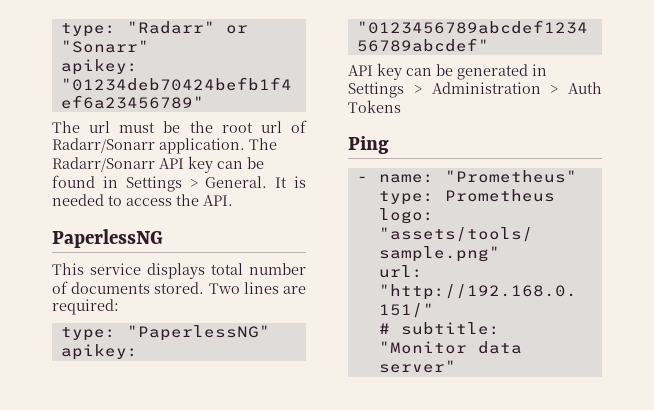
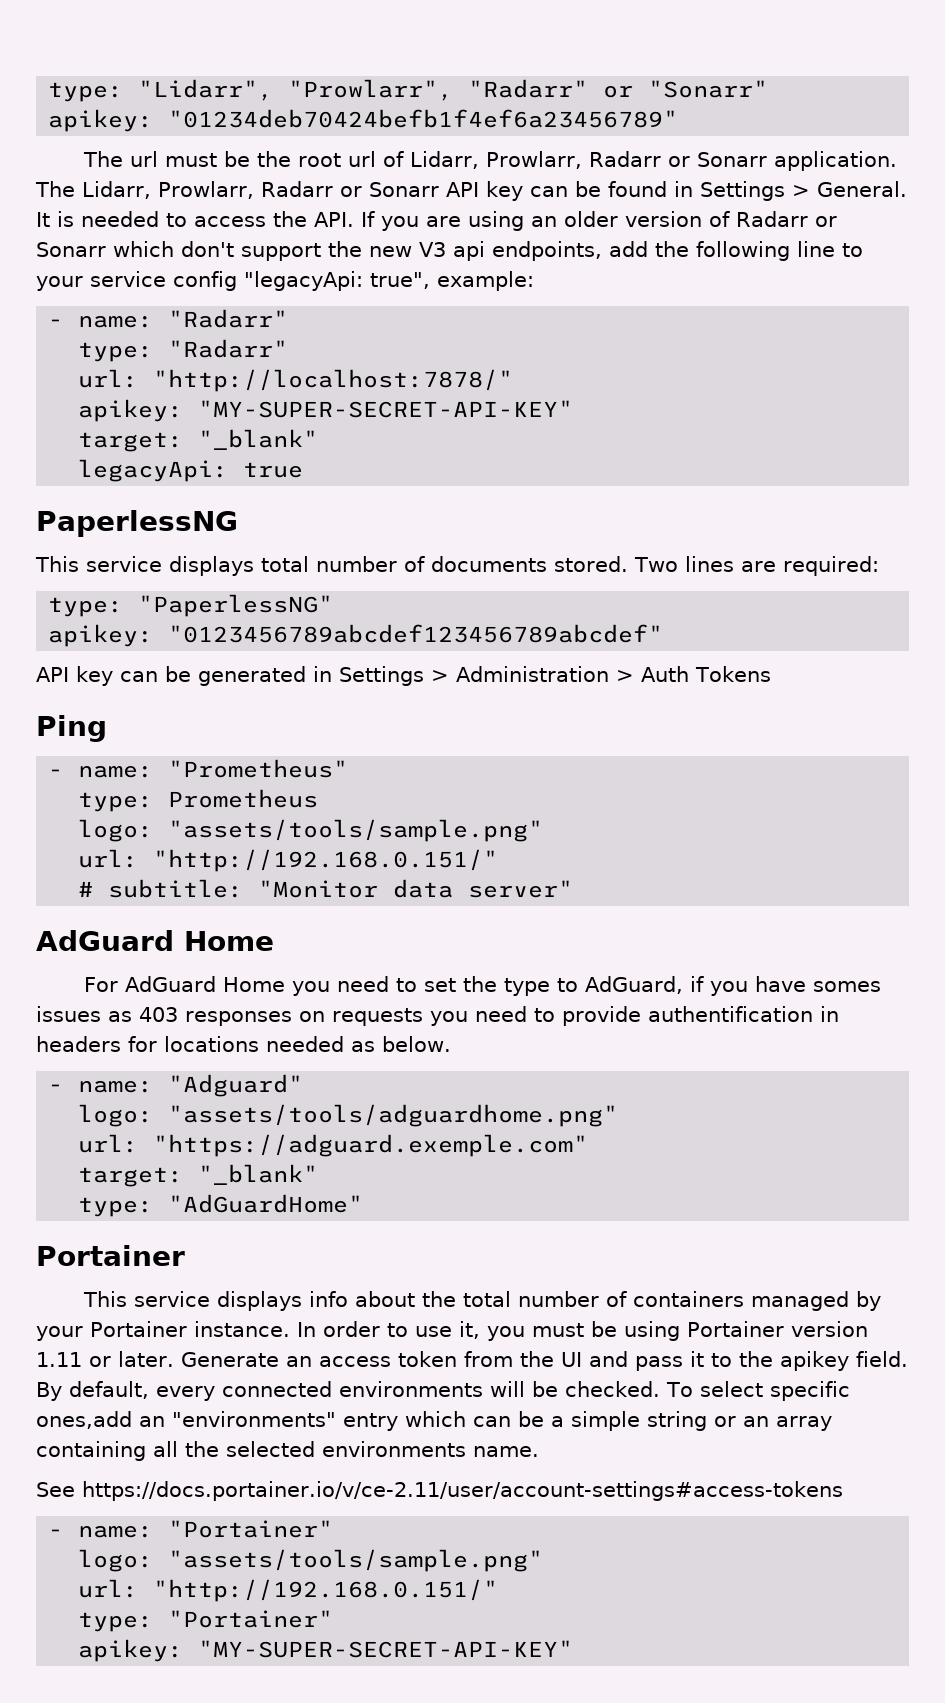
[60,23,116,37] type: -> [48,79,454,102] type: "Lidarr", "Prowlarr",
[52,138,277,154] [52,157,155,172] Radarr/Sonarr application. The Radarr/Sonarr -> [410,151,898,171] [35,181,439,199] Lidarr, Prowlarr, Radarr or Sonarr application. The Lidarr, Prowlarr, Radarr or Sonarr
(233, 200) none -> [361,211,837,231] [36,241,863,261] [36,271,534,291] [48,309,289,328] [78,339,289,362] [78,369,514,392] [78,399,574,422] [78,429,319,452] [78,459,304,482] If you are using an older version of Radarr or Sonarr which don't support the new V3 api endpoints, add the following line to your service config "legacyApi: true", example: // - name: "Radarr" // type: "Radarr" // url: "http://localhost:7878/" // apikey: "MY-SUPER-SECRET-API-KEY" // target: "_blank" // legacyApi: true
(456, 366) none -> [36,930,274,951] [84,976,882,996] [36,1006,839,1026] [36,1036,451,1052] [48,1074,304,1097] [78,1104,619,1127] [78,1134,589,1157] [78,1164,319,1187] [78,1194,364,1217] [36,1245,185,1266] [83,1291,882,1311] [36,1321,868,1341] [36,1351,908,1371] [36,1381,850,1401] [36,1411,832,1431] [36,1441,539,1461] [36,1481,843,1501] [48,1520,334,1538] [78,1549,544,1572] [78,1579,499,1602] [78,1610,334,1632] [78,1639,574,1662] // AdGuard Home // For AdGuard Home you need to set the type to AdGuard, if you have somes issues as 403 responses on requests you need to provide authentification in headers for locations needed as below. // - name: "Adguard" // logo: "assets/tools/adguardhome.png" // url: "https://adguard.exemple.com" // target: "_blank" // type: "AdGuardHome" // Portainer // This service displays info about the total number of containers managed by your Portainer instance. In order to use it, you must be using Portainer version 1.11 or later. Generate an access token from the UI and pass it to the apikey field. By default, every connected environments will be checked. To select specific ones,add an "environments" entry which can be a simple string or an array containing all the selected environments name. // See https://docs.portainer.io/v/ce-2.11/user/account-settings#access-tokens // - name: "Portainer" // logo: "assets/tools/sample.png" // url: "http://192.168.0.151/" // type: "Portainer" // apikey: "MY-SUPER-SECRET-API-KEY"

